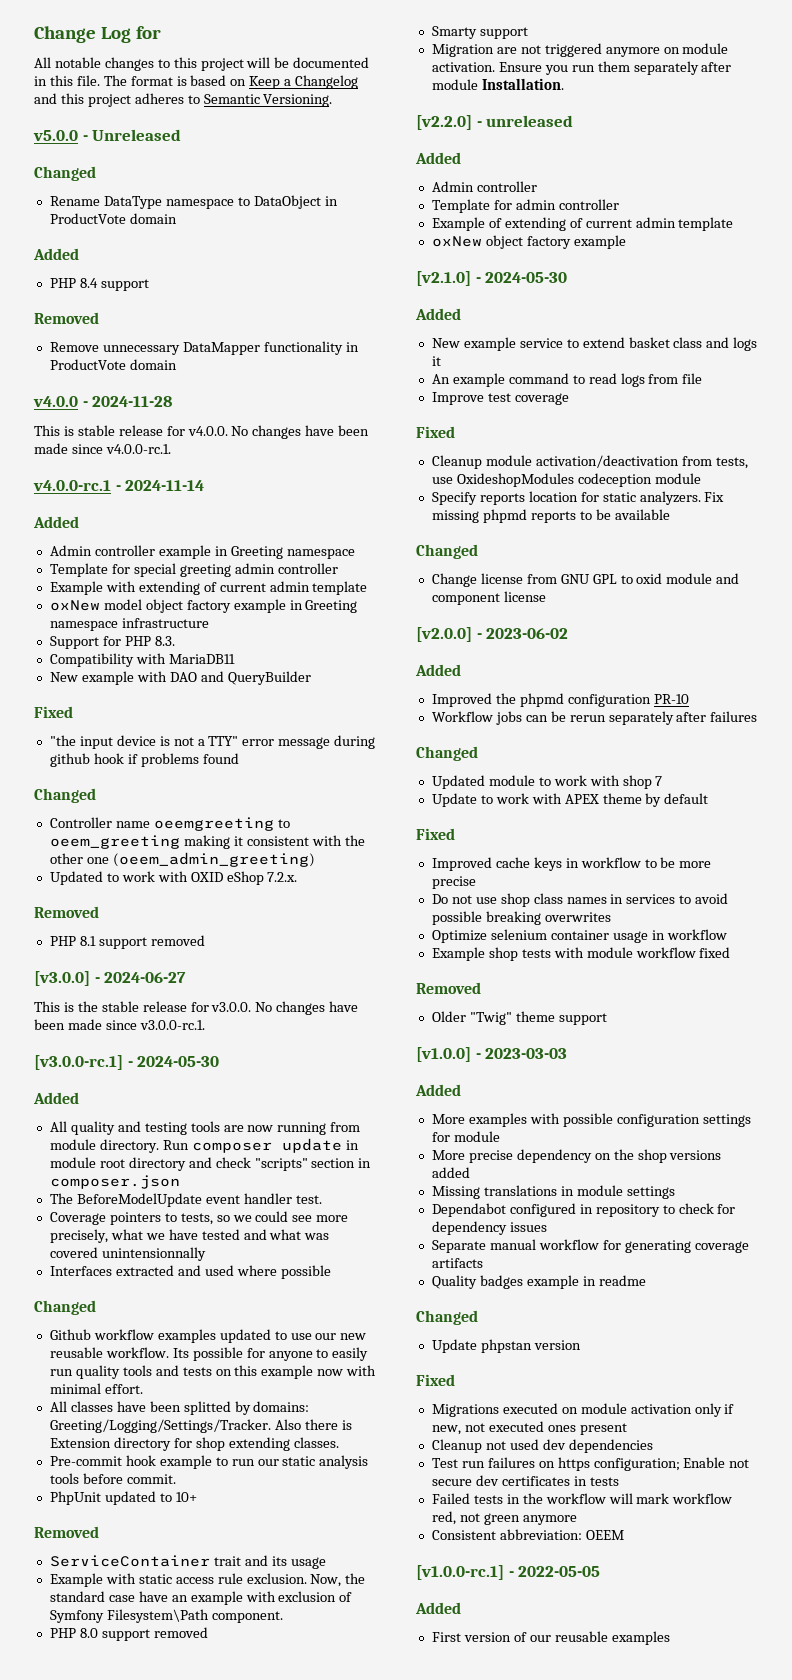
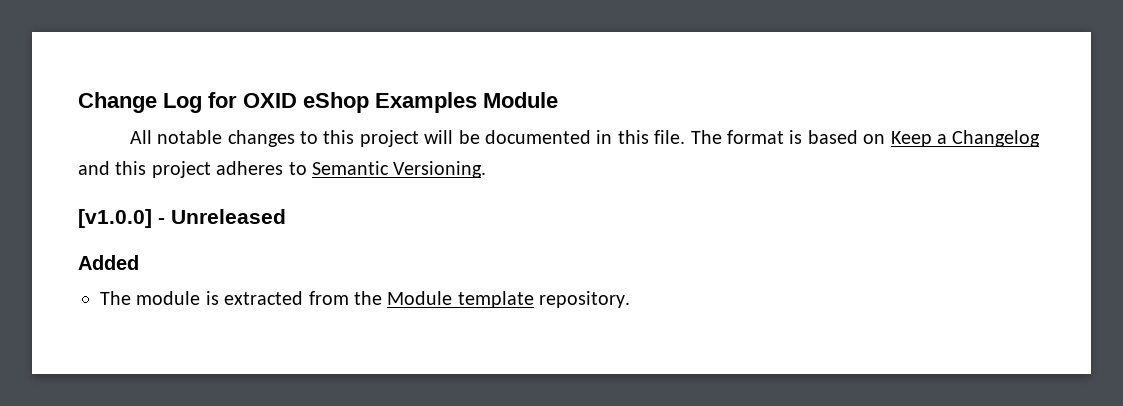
(161, 32) none -> [243,92,558,113] OXID eShop Examples Module
[33,130,78,141] v5.0.0 -> [78,209,152,228] [v1.0.0]
[34,166,96,181] [49,195,338,209] [49,213,177,224] [33,248,79,260] [49,278,149,291] [34,312,99,324] [49,341,359,355] [49,359,177,370] [33,396,173,407] [34,425,370,439] [34,443,171,454] [33,480,205,491] [33,516,79,528] [49,545,355,559] [49,563,338,577] [49,581,368,595] [49,599,358,613] [49,618,209,631] [49,636,175,649] [49,653,235,667] [49,671,311,685] [34,706,73,718] [49,735,376,749] [49,753,239,767] [34,788,96,803] [49,817,290,831] [49,835,365,849] [49,852,315,867] [49,871,298,885] [34,906,99,918] [49,935,205,949] [34,971,187,986] [34,1001,359,1015] [34,1019,205,1030] [34,1055,220,1070] [33,1092,79,1104] [49,1121,361,1135] [49,1138,359,1153] [49,1157,372,1171] [49,1175,180,1189] [49,1193,322,1207] [49,1211,349,1225] [49,1229,330,1243] [49,1247,206,1261] [49,1265,331,1279] [34,1300,96,1315] [49,1329,367,1343] [49,1347,369,1361] [49,1365,377,1379] [49,1383,143,1394] [49,1401,310,1415] [49,1419,352,1433] [49,1437,339,1451] [49,1455,369,1469] [49,1473,176,1484] [49,1491,197,1505] [34,1526,99,1538] [49,1555,326,1569] [49,1573,366,1587] [49,1591,353,1605] [49,1609,283,1623] [49,1627,208,1641] [431,26,528,39] [431,43,729,57] [431,61,732,75] [431,78,564,90] [416,115,574,130] [415,152,461,164] [431,181,537,192] [431,199,619,213] [431,217,734,231] [431,235,626,249] [416,271,568,286] [415,308,461,320] [431,337,758,351] [431,356,441,366] [431,373,703,387] [431,392,569,405] [416,426,455,438] [431,455,748,469] [431,473,701,487] [431,491,725,505] [431,509,670,523] [416,544,478,559] [431,573,740,587] [431,591,546,605] [416,627,569,642] [415,664,461,676] [431,693,689,707] [431,711,758,725] [416,746,478,761] [431,775,663,789] [431,793,709,807] [416,828,455,840] [431,857,712,871] [431,876,476,889] [431,893,729,907] [431,911,611,925] [431,929,727,943] [431,947,731,961] [416,982,481,994] [431,1011,607,1025] [416,1047,568,1062] [415,1084,461,1096] [431,1113,751,1127] [431,1131,500,1142] [431,1149,722,1163] [431,1167,470,1178] [431,1185,675,1199] [431,1203,736,1217] [431,1221,547,1235] [431,1239,749,1253] [431,1258,483,1268] [431,1275,646,1289] [416,1310,478,1325] [431,1339,581,1353] [416,1374,455,1386] [431,1403,735,1417] [431,1421,627,1435] [431,1439,653,1453] [431,1457,750,1471] [431,1475,619,1486] [431,1493,733,1504] [431,1511,577,1525] [431,1529,624,1540] [416,1565,601,1580] [415,1602,461,1614] [431,1631,670,1645] Changed // Rename DataType namespace to DataObject in ProductVote domain // Added // PHP 8.4 support // Removed // Remove unnecessary DataMapper functionality in ProductVote domain // v4.0.0 - 2024-11-28 // This is stable release for v4.0.0. No changes have been made since v4.0.0-rc.1. // v4.0.0-rc.1 - 2024-11-14 // Added // Admin controller example in Greeting namespace // Template for special greeting admin controller // Example with extending of current admin template // oxNew model object factory example in Greeting namespace infrastructure // Support for PHP 8.3. // Compatibility with MariaDB11 // New example with DAO and QueryBuilder // Fixed // "the input device is not a TTY" error message during github hook if problems found // Changed // Controller name oeemgreeting to oeem_greeting making it consistent with the other one (oeem_admin_greeting) // Updated to work with OXID eShop 7.2.x. // Removed // PHP 8.1 support removed // [v3.0.0] - 2024-06-27 // This is the stable release for v3.0.0. No changes have been made since v3.0.0-rc.1. // [v3.0.0-rc.1] - 2024-05-30 // Added // All quality and testing tools are now running from module directory. Run composer update in module root directory and check "scripts" section in composer.json // The BeforeModelUpdate event handler test. // Coverage pointers to tests, so we could see more precisely, what we have tested and what was covered unintensionnally // Interfaces extracted and used where possible // Changed // Github workflow examples updated to use our new reusable workflow. Its possible for anyone to easily run quality tools and tests on this example now with minimal effort. // All classes have been splitted by domains: Greeting/Logging/Settings/Tracker. Also there is Extension directory for shop extending classes. // Pre-commit hook example to run our static analysis tools before commit. // PhpUnit updated to 10+ // Removed // ServiceContainer trait and its usage // Example with static access rule exclusion. Now, the standard case have an example with exclusion of Symfony Filesystem\Path component. // PHP 8.0 support removed // Smarty support // Migration are not triggered anymore on module activation. Ensure you run them separately after module Installation. // [v2.2.0] - unreleased // Added // Admin controller // Template for admin controller // Example of extending of current admin template // oxNew object factory example // [v2.1.0] - 2024-05-30 // Added // New example service to extend basket class and logs it // An example command to read logs from file // Improve test coverage // Fixed // Cleanup module activation/deactivation from tests, use OxideshopModules codeception module // Specify reports location for static analyzers. Fix missing phpmd reports to be available // Changed // Change license from GNU GPL to oxid module and component license // [v2.0.0] - 2023-06-02 // Added // Improved the phpmd configuration PR-10 // Workflow jobs can be rerun separately after failures // Changed // Updated module to work with shop 7 // Update to work with APEX theme by default // Fixed // Improved cache keys in workflow to be more precise // Do not use shop class names in services to avoid possible breaking overwrites // Optimize selenium container usage in workflow // Example shop tests with module workflow fixed // Removed // Older "Twig" theme support // [v1.0.0] - 2023-03-03 // Added // More examples with possible configuration settings for module // More precise dependency on the shop versions added // Missing translations in module settings // Dependabot configured in repository to check for dependency issues // Separate manual workflow for generating coverage artifacts // Quality badges example in readme // Changed // Update phpstan version // Fixed // Migrations executed on module activation only if new, not executed ones present // Cleanup not used dev dependencies // Test run failures on https configuration; Enable not secure dev certificates in tests // Failed tests in the workflow will mark workflow red, not green anymore // Consistent abbreviation: OEEM // [v1.0.0-rc.1] - 2022-05-05 // Added // First version of our reusable examples -> [78,255,139,270] [100,291,631,308] Added // The module is extracted from the Module template repository.

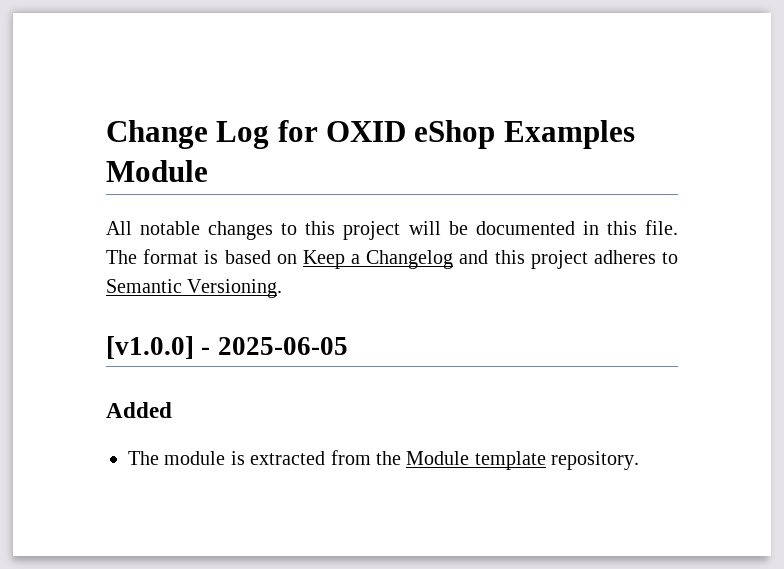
[171,209,286,224] Unreleased -> [217,337,348,355] 2025-06-05

